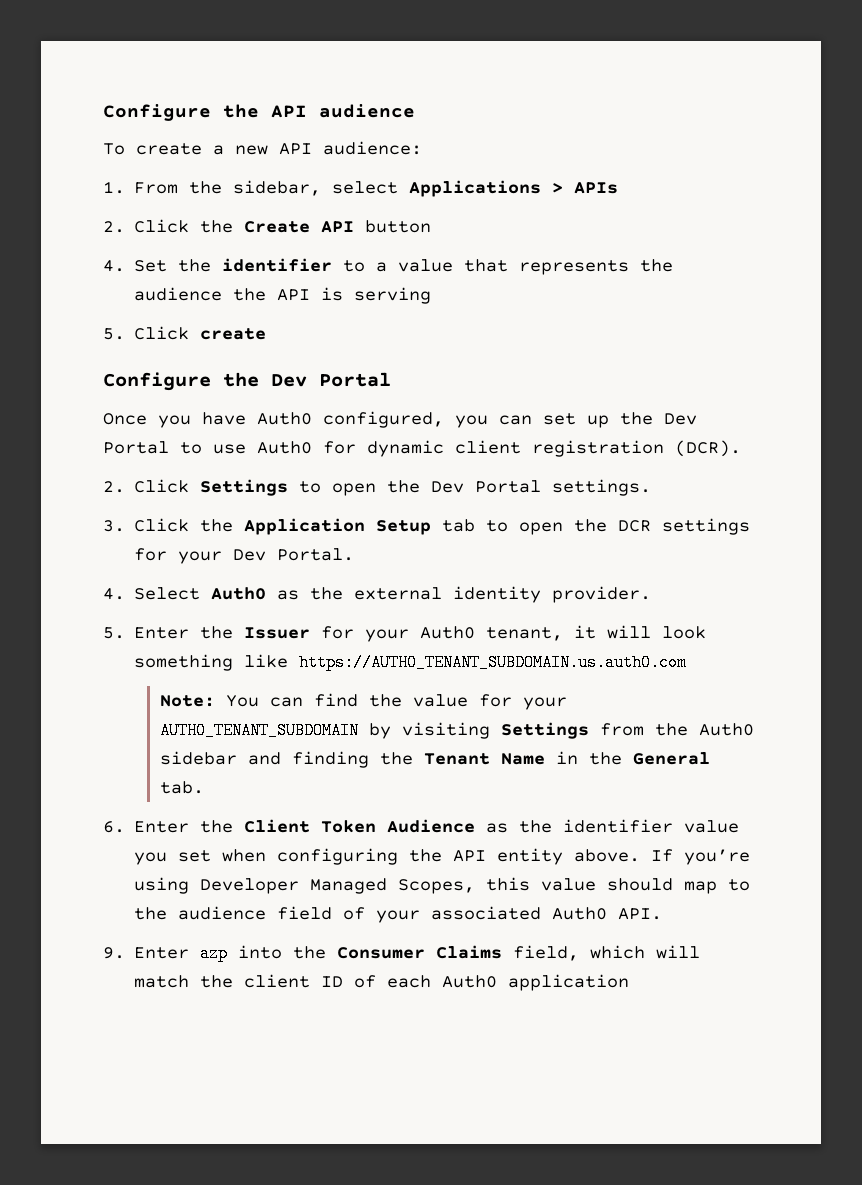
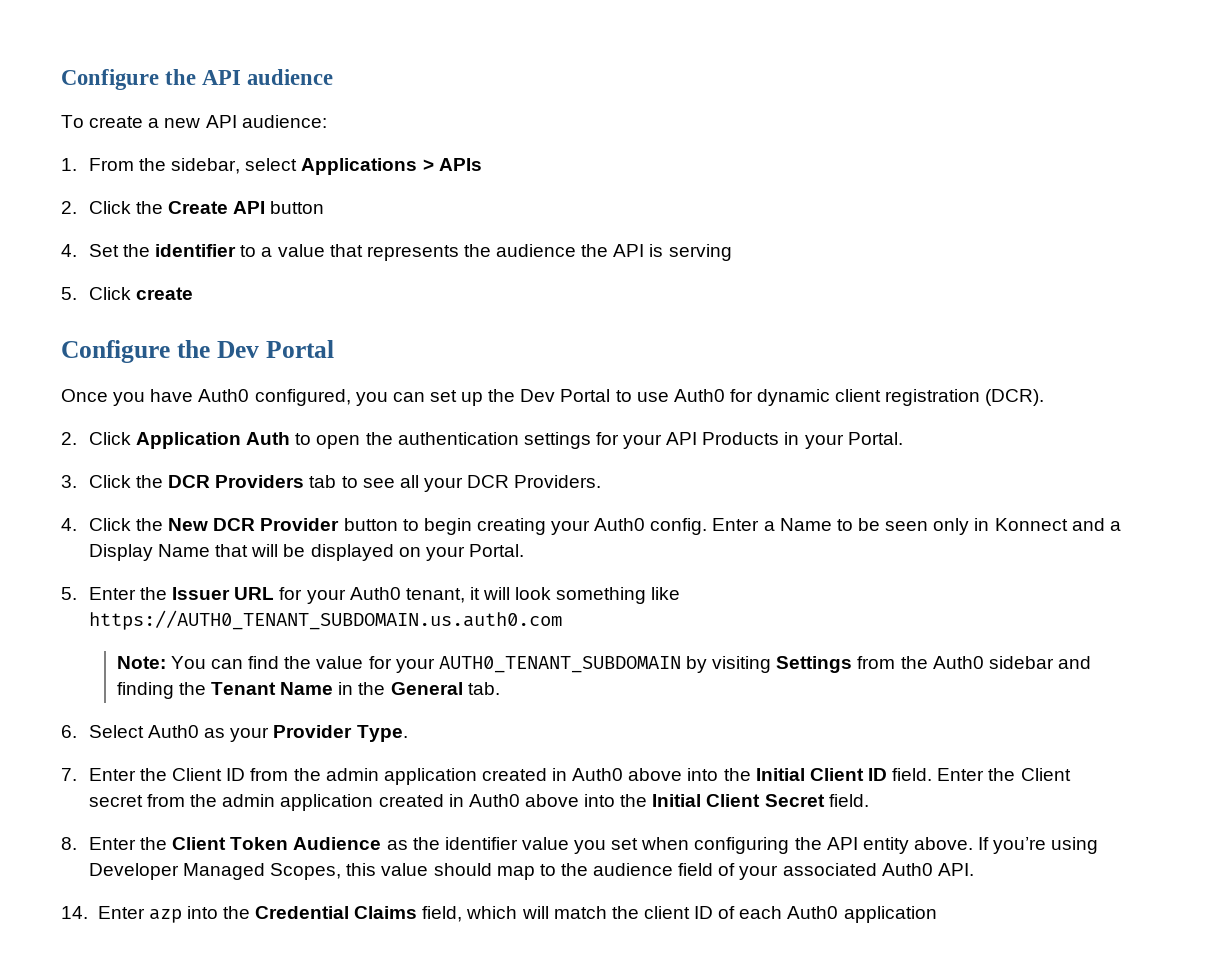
[200,479,652,496] [103,518,751,535] [134,548,355,564] [103,586,652,603] Settings to open the Dev Portal settings. // 3. Click the Application Setup tab to open the DCR settings for your Dev Portal. // 4. Select Auth0 as the external identity provider. -> [136,432,903,449] [61,475,602,492] [61,518,1121,535] [88,544,524,561] Application Auth to open the authentication settings for your API Products in your Portal. // 3. Click the DCR Providers tab to see all your DCR Providers. // 4. Click the New DCR Provider button to begin creating your Auth0 config. Enter a Name to be seen only in Konnect and a Display Name that will be displayed on your Portal.
(311, 633) none -> [234,587,275,600] URL
(125, 827) none -> [88,725,408,742] [61,768,1071,785] [88,794,869,811] [61,837,77,850] Select Auth0 as your Provider Type. // 7. Enter the Client ID from the admin application created in Auth0 above into the Initial Client ID field. Enter the Client secret from the admin application created in Auth0 above into the Initial Client Secret field. // 8.
[103,947,125,959] 9. -> [61,906,88,919] 14.
[337,947,426,959] Consumer -> [255,906,350,919] Credential

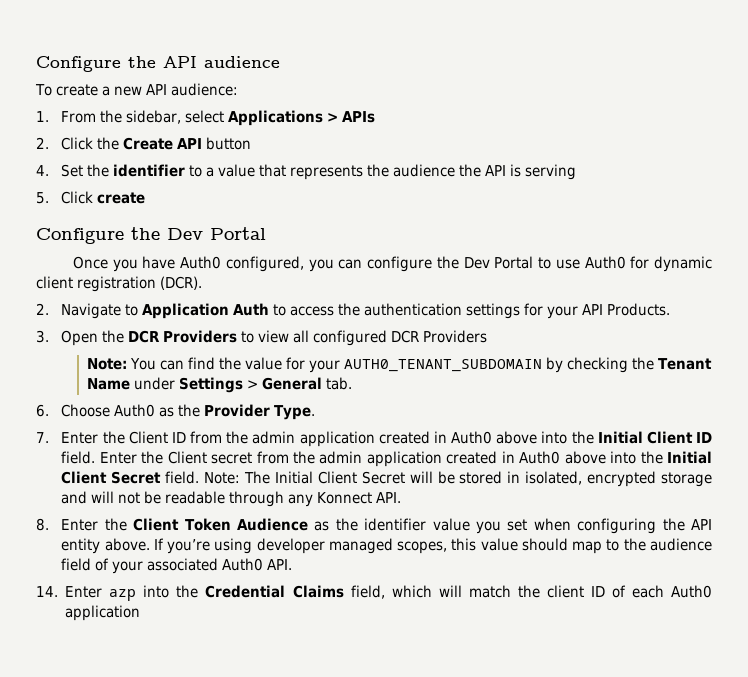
[429,390,484,406] set up -> [367,256,433,272] configure
[88,432,131,445] Click -> [61,303,139,319] Navigate to
[316,435,361,449] open -> [290,306,335,316] access
[702,432,903,449] Products in your Portal. -> [607,303,671,316] Products.
[88,475,131,488] Click -> [61,330,99,346] Open
[309,475,602,492] [61,518,1121,535] [88,544,524,561] [61,587,681,604] [88,610,562,630] tab to see all your DCR Providers. // 4. Click the New DCR Provider button to begin creating your Auth0 config. Enter a Name to be seen only in Konnect and a Display Name that will be displayed on your Portal. // 5. Enter the Issuer URL for your Auth0 tenant, it will look something like https://AUTH0_TENANT_SUBDOMAIN.us.auth0.com -> [241,330,488,346] to view all configured DCR Providers
[712,656,1091,673] [116,682,386,699] visiting Settings from the Auth0 sidebar and finding the Tenant Name in the -> [566,357,712,373] [86,377,258,393] checking the Tenant Name under Settings >
[88,725,144,738] Select -> [61,404,111,417] Choose
[230,727,270,742] your -> [178,404,201,417] the
(869, 800) none -> [204,471,712,487] [61,491,402,507] Note: The Initial Client Secret will be stored in isolated, encrypted storage and will not be readable through any Konnect API.
[88,863,342,880] Developer Managed Scopes, -> [256,538,448,554] developer managed scopes,

